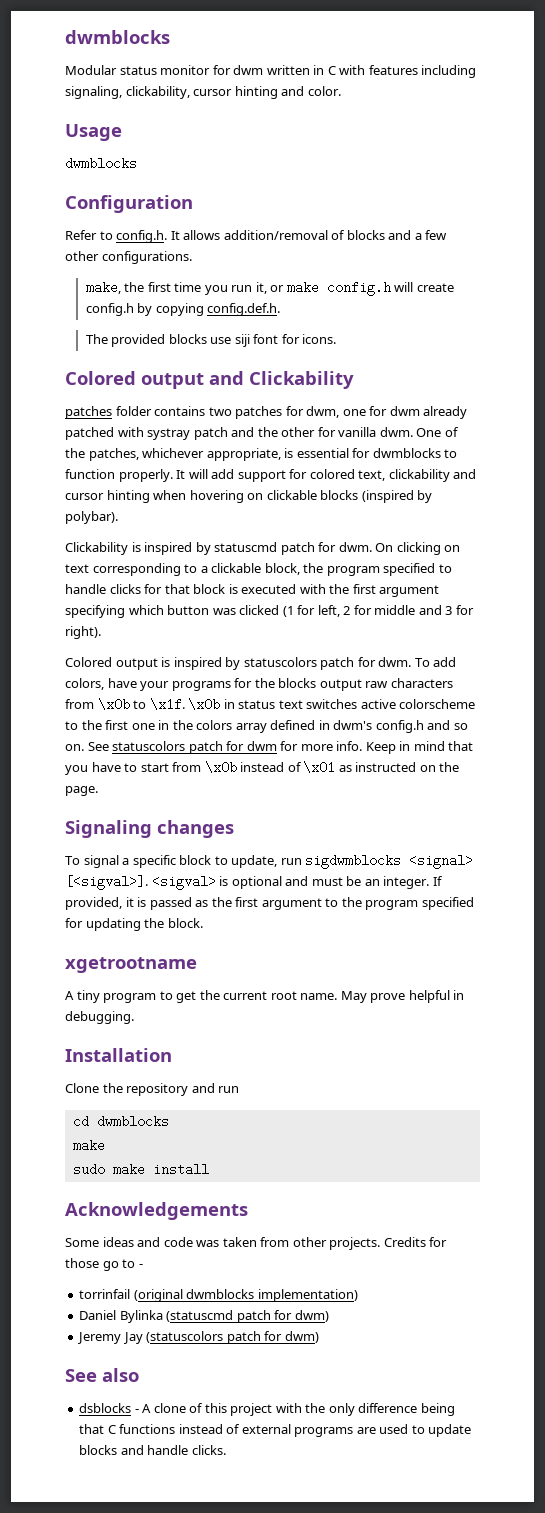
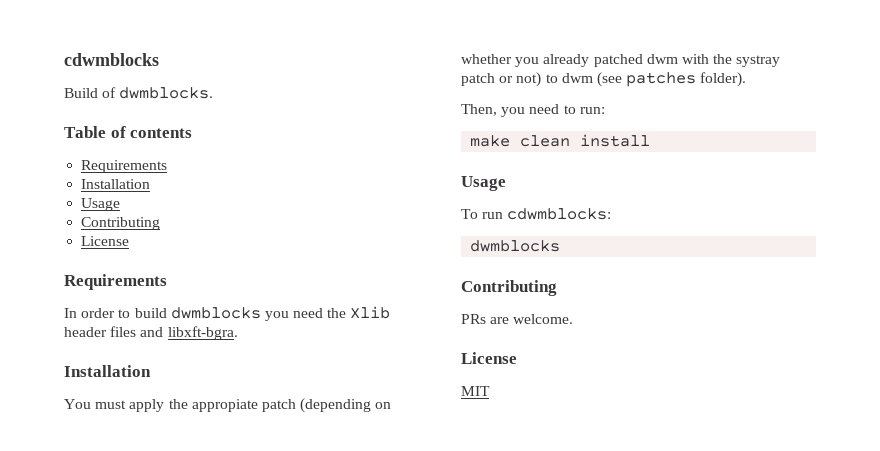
[65,30,170,44] [65,65,477,78] [65,86,341,99] [65,124,122,141] [65,157,137,170] [65,195,193,213] [65,230,448,243] [65,251,192,264] [85,281,454,296] [85,303,281,316] [85,334,337,347] [65,371,354,389] [65,406,468,419] [65,427,459,440] [65,448,458,461] [65,469,477,482] [65,490,433,503] [65,511,118,524] [65,542,461,555] [65,563,452,576] [65,584,440,597] [65,605,474,618] [65,626,101,639] [65,657,457,670] [65,678,453,691] [65,698,476,711] [65,720,468,733] [65,741,474,754] [65,761,460,775] [65,786,98,796] [65,820,234,838] [65,854,474,869] [65,875,443,890] [65,897,474,910] [65,918,203,931] [65,957,197,973] [65,990,465,1003] [65,1011,134,1024] [65,1048,172,1062] [65,1083,240,1096] [72,1115,169,1128] [72,1139,105,1152] [72,1163,209,1176] [65,1202,248,1220] [65,1237,448,1250] [65,1258,143,1271] [79,1289,358,1302] [79,1310,329,1323] [77,1331,319,1344] [65,1368,139,1382] [79,1403,455,1416] [79,1424,472,1437] [79,1445,226,1455] dwmblocks // Modular status monitor for dwm written in C with features including signaling, clickability, cursor hinting and color. // Usage // dwmblocks // Configuration // Refer to config.h. It allows addition/removal of blocks and a few other configurations. // make, the first time you run it, or make config.h will create config.h by copying config.def.h. // The provided blocks use siji font for icons. // Colored output and Clickability // patches folder contains two patches for dwm, one for dwm already patched with systray patch and the other for vanilla dwm. One of the patches, whichever appropriate, is essential for dwmblocks to function properly. It will add support for colored text, clickability and cursor hinting when hovering on clickable blocks (inspired by polybar). // Clickability is inspired by statuscmd patch for dwm. On clicking on text corresponding to a clickable block, the program specified to handle clicks for that block is executed with the first argument specifying which button was clicked (1 for left, 2 for middle and 3 for right). // Colored output is inspired by statuscolors patch for dwm. To add colors, have your programs for the blocks output raw characters from \x0b to \x1f. \x0b in status text switches active colorscheme to the first one in the colors array defined in dwm's config.h and so on. See statuscolors patch for dwm for more info. Keep in mind that you have to start from \x0b instead of \x01 as instructed on the page. // Signaling changes // To signal a specific block to update, run sigdwmblocks <signal> [<sigval>]. <sigval> is optional and must be an integer. If provided, it is passed as the first argument to the program specified for updating the block. // xgetrootname // A tiny program to get the current root name. May prove helpful in debugging. // Installation // Clone the repository and run // cd dwmblocks // make // sudo make install // Acknowledgements // Some ideas and code was taken from other projects. Credits for those go to - // torrinfail (original dwmblocks implementation) // Daniel Bylinka (statuscmd patch for dwm) // Jeremy Jay (statuscolors patch for dwm) // See also // dsblocks - A clone of this project with the only difference being that C functions instead of external programs are used to update blocks and handle clicks. -> [64,53,159,66] [64,87,214,99] [64,126,193,138] [81,160,168,173] [81,179,151,189] [81,198,121,211] [81,217,161,230] [81,236,130,246] [64,274,167,290] [64,306,391,321] [64,326,238,340] [64,365,151,377] [64,398,392,413] [461,54,781,67] [461,72,747,87] [461,104,605,117] [470,134,651,147] [461,176,506,191] [461,208,612,220] [470,240,561,252] [461,280,557,296] [461,314,574,324] [461,352,517,364] [461,386,490,396] cdwmblocks // Build of dwmblocks. // Table of contents // Requirements // Installation // Usage // Contributing // License // Requirements // In order to build dwmblocks you need the Xlib header files and libxft-bgra. // Installation // You must apply the appropiate patch (depending on whether you already patched dwm with the systray patch or not) to dwm (see patches folder). // Then, you need to run: // make clean install // Usage // To run cdwmblocks: // dwmblocks // Contributing // PRs are welcome. // License // MIT

